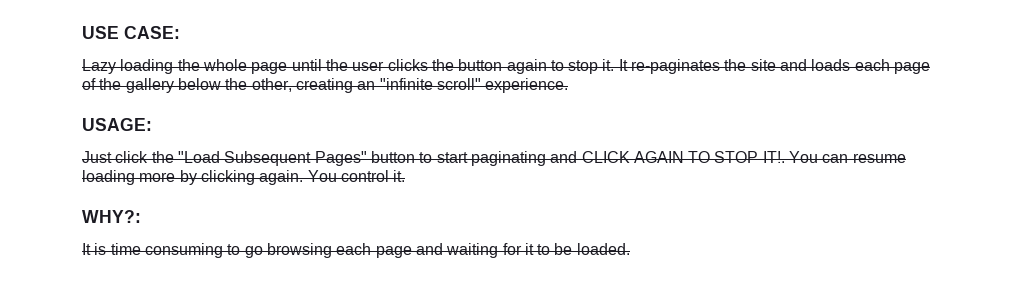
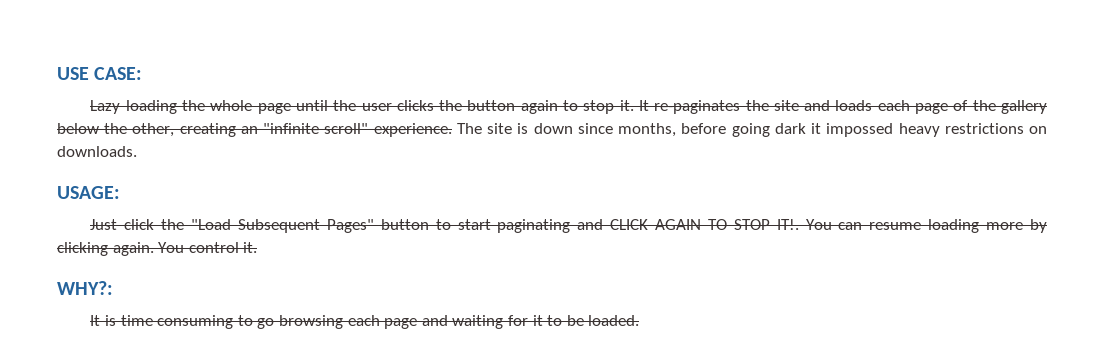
(569, 85) none -> [456,123,1047,137] [57,146,137,157] The site is down since months, before going dark it impossed heavy restrictions on downloads.

